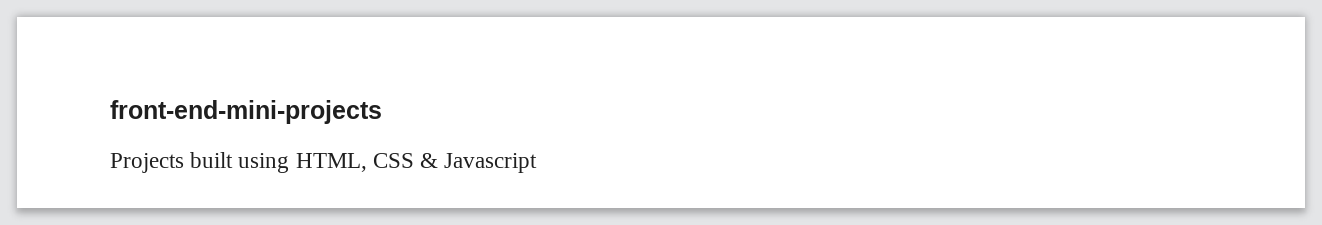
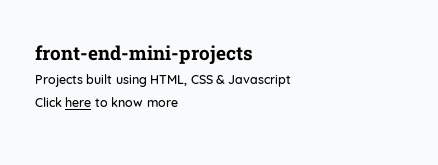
(538, 163) none -> [35,97,178,107] // Click here to know more

